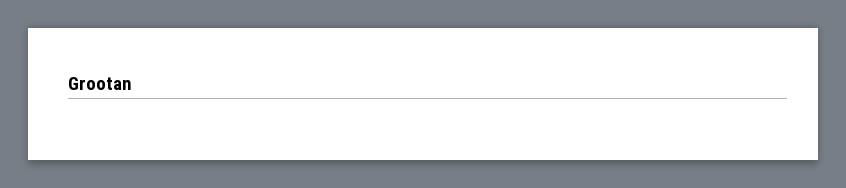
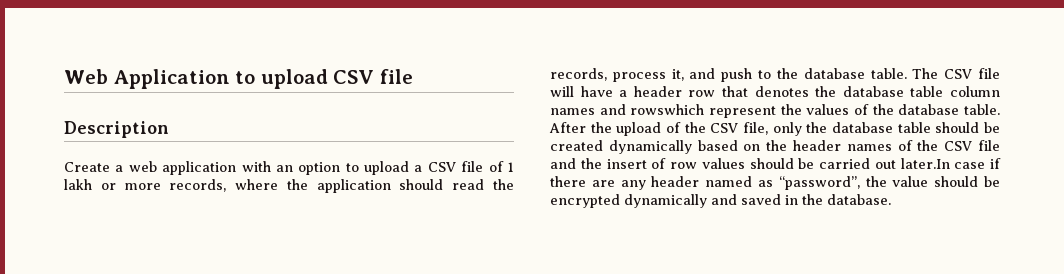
[68,77,131,90] Grootan -> [64,69,413,89] [64,121,169,138] [64,161,514,175] [64,179,514,193] [550,68,1000,82] [550,86,1001,97] [550,104,1000,118] [549,122,1000,136] [550,140,1001,154] [550,158,1001,169] [550,176,1000,190] [550,194,891,208] Web Application to upload CSV file // Description // Create a web application with an option to upload a CSV file of 1 lakh or more records, where the application should read the records, process it, and push to the database table. The CSV file will have a header row that denotes the database table column names and rowswhich represent the values of the database table. After the upload of the CSV file, only the database table should be created dynamically based on the header names of the CSV file and the insert of row values should be carried out later.In case if there are any header named as “password”, the value should be encrypted dynamically and saved in the database.

